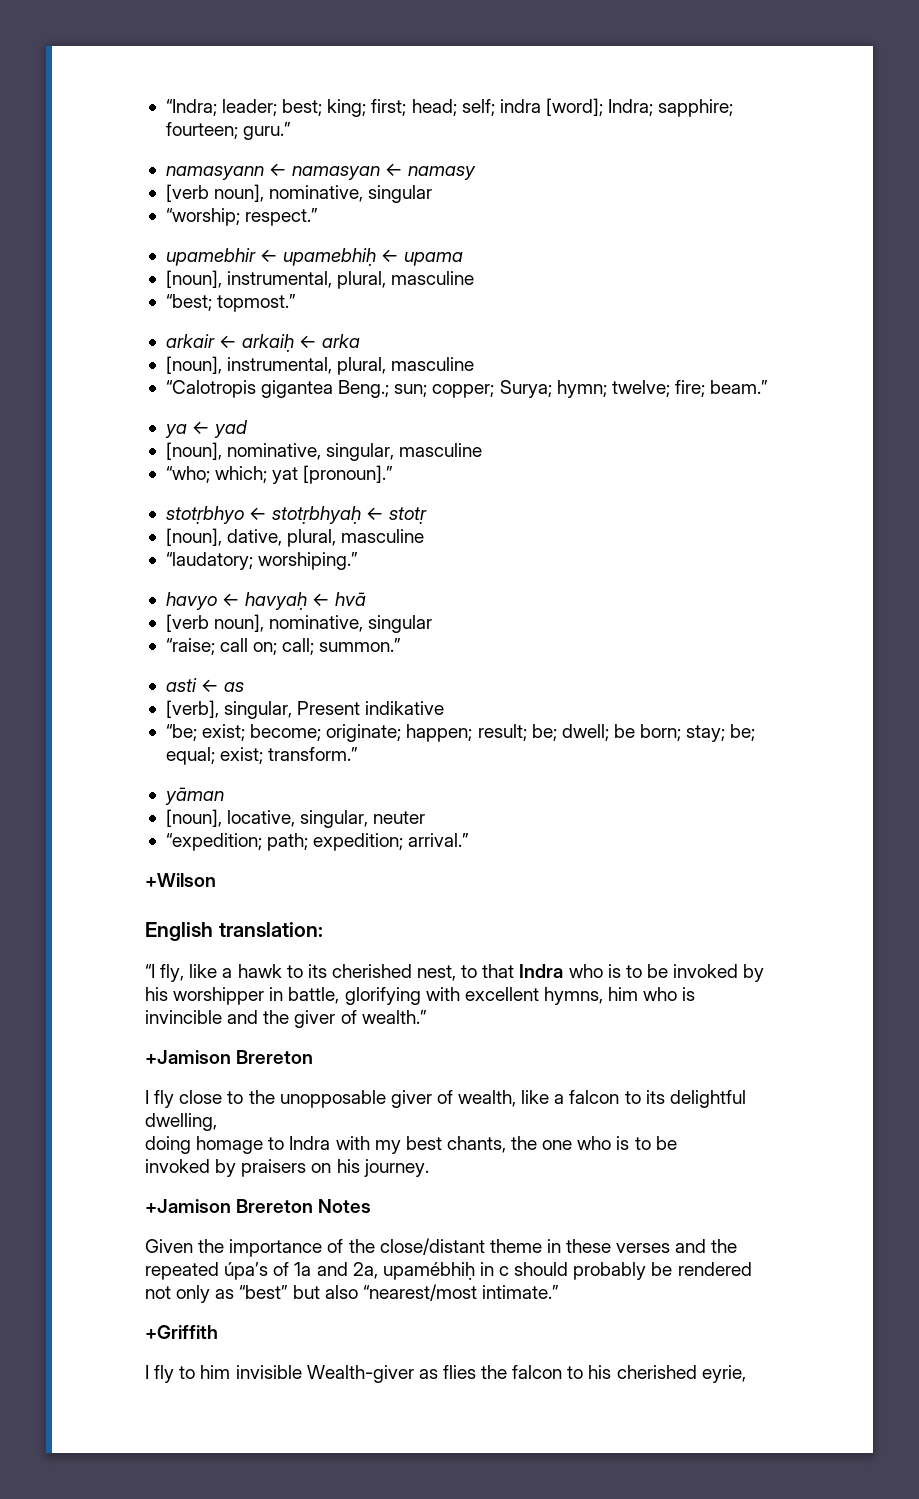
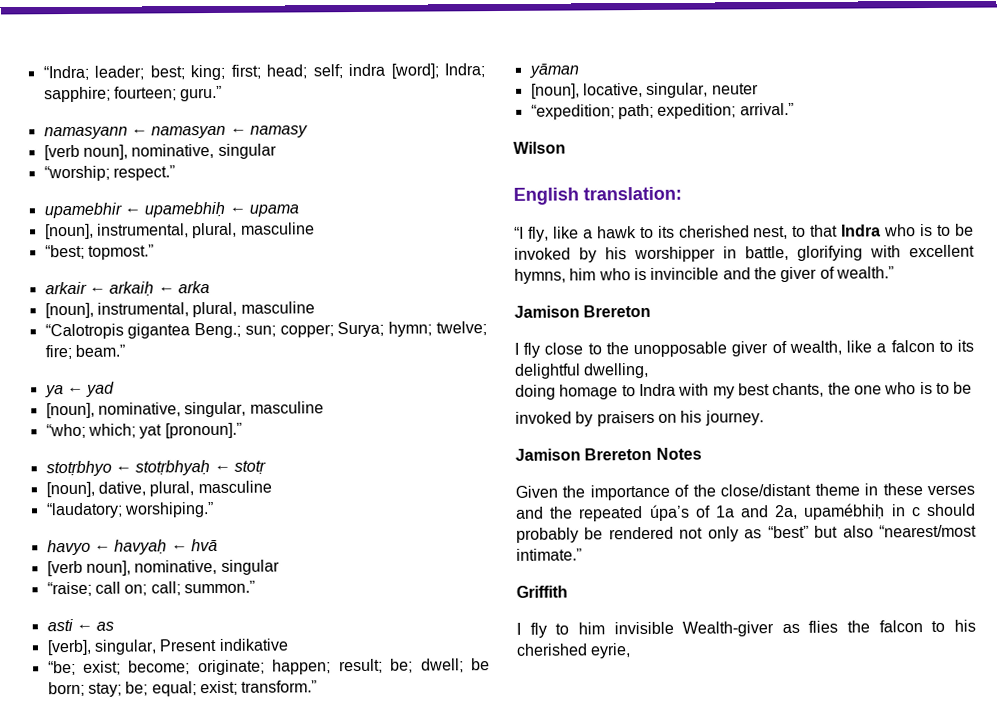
[145,873,216,887] +Wilson -> [513,141,566,154] Wilson
[145,1050,231,1064] +Jamison -> [514,305,580,318] Jamison
[145,1199,231,1213] +Jamison -> [515,448,581,461] Jamison
[145,1325,218,1339] +Griffith -> [516,585,568,598] Griffith

